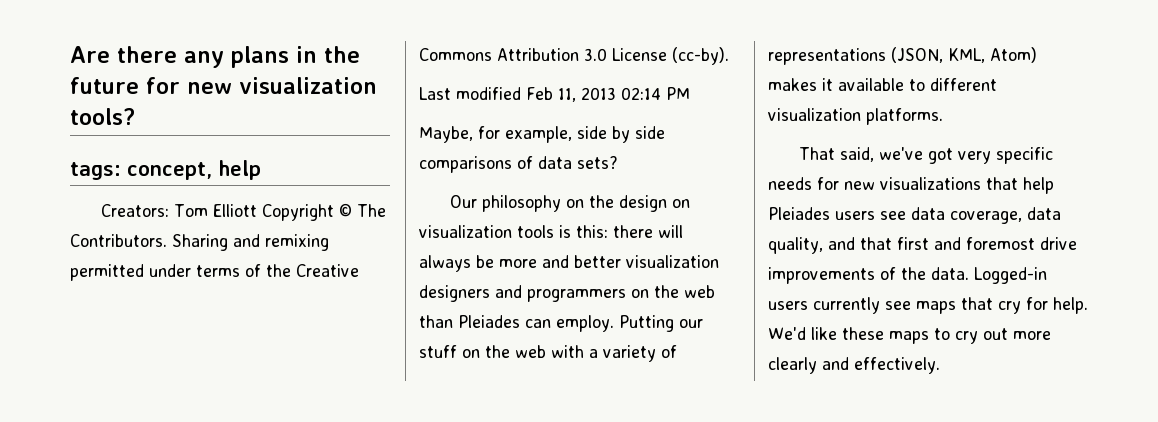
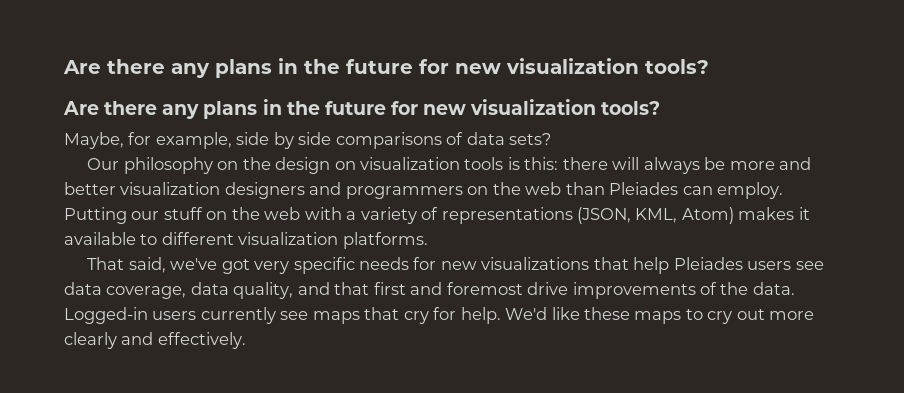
[70,160,261,180] [100,203,386,221] [70,234,329,251] [70,264,359,281] [419,47,729,65] [419,87,690,102] tags: concept, help // Creators: Tom Elliott Copyright © The Contributors. Sharing and remixing permitted under terms of the Creative Commons Attribution 3.0 License (cc-by). // Last modified Feb 11, 2013 02:14 PM -> [63,99,661,119] Are there any plans in the future for new visualization tools?

